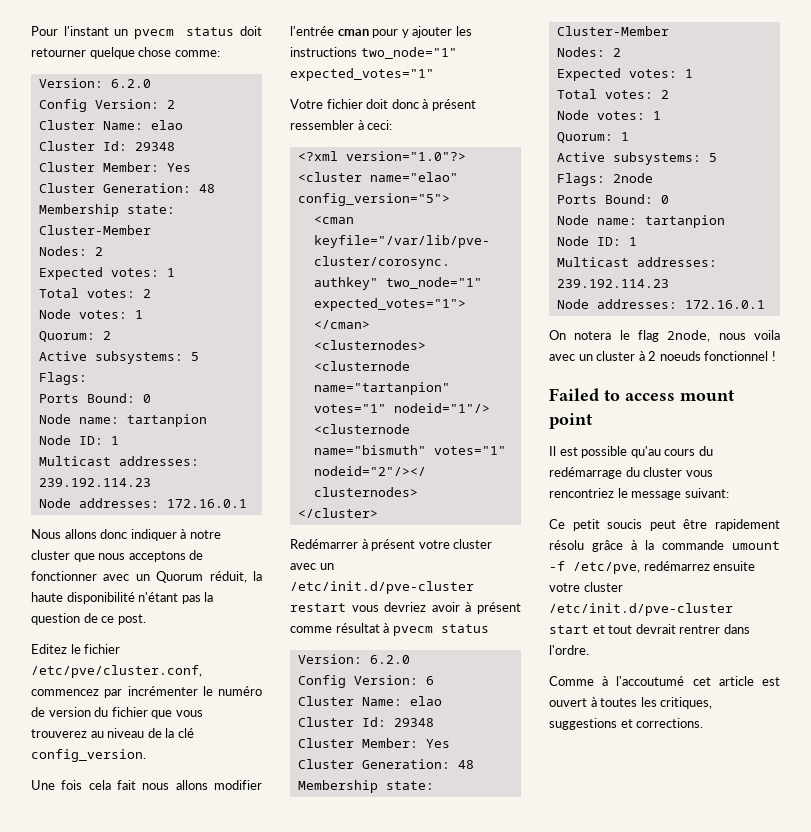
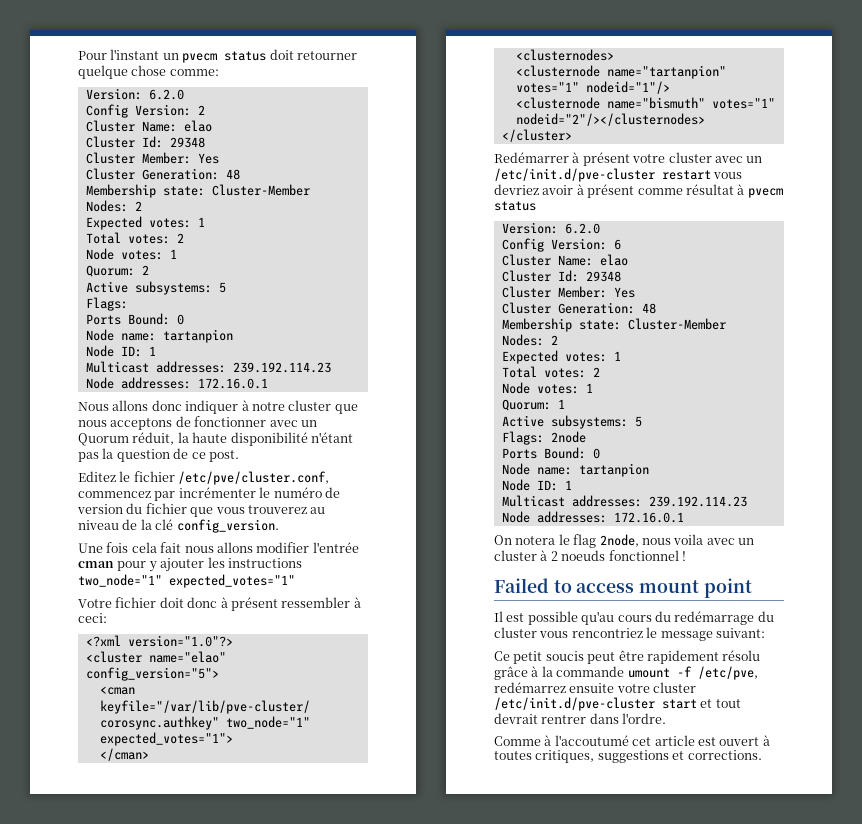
[640,697,657,707] les -> (532, 755) none

